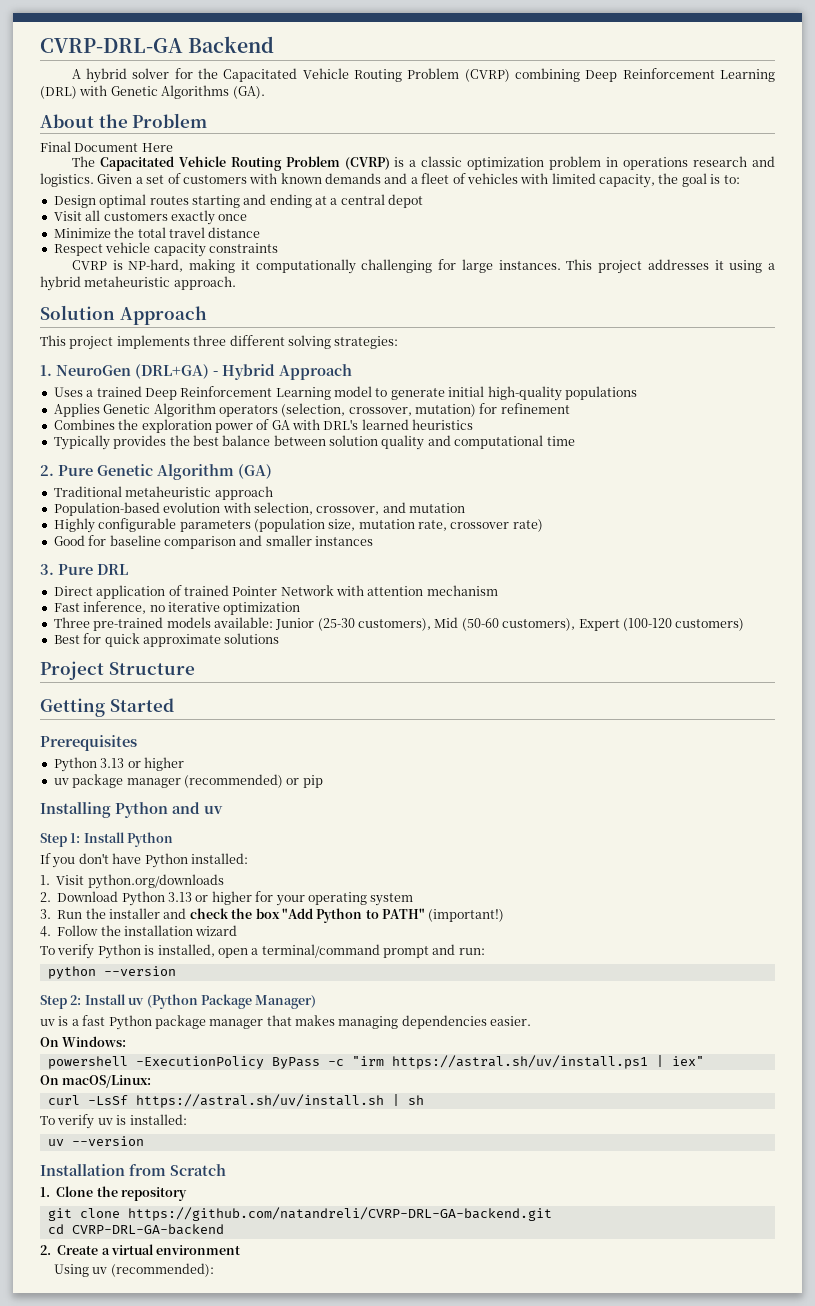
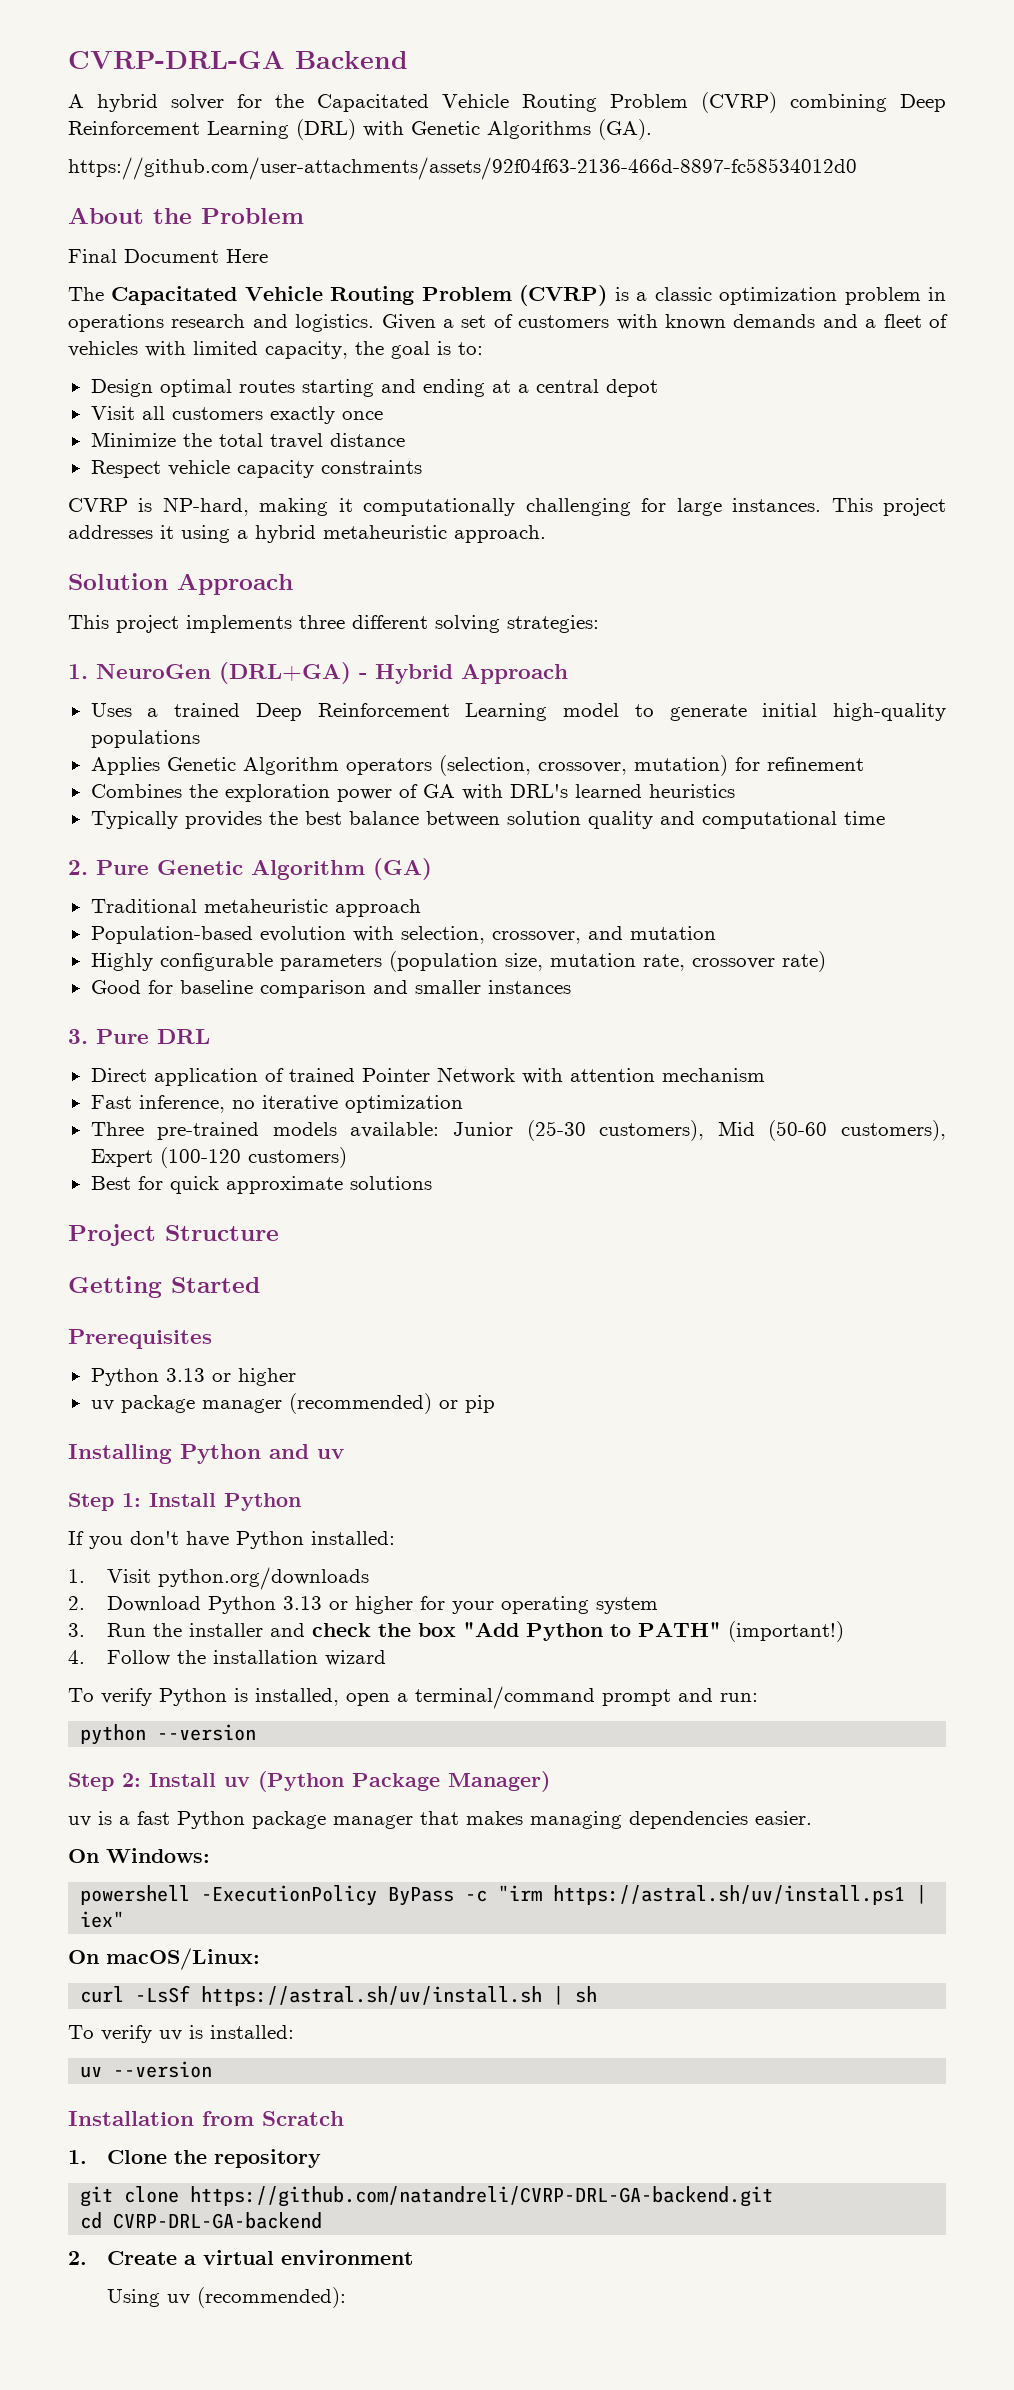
(265, 92) none -> [68,157,857,180] // https://github.com/user-attachments/assets/92f04f63-2136-466d-8897-fc58534012d0

